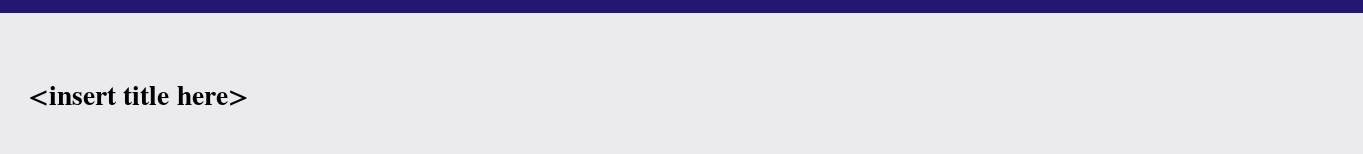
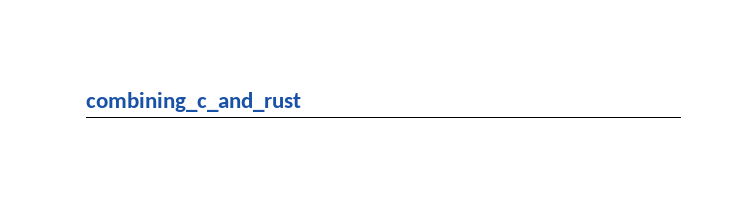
[28,86,249,106] <insert title here> -> [86,92,301,112] combining_c_and_rust

